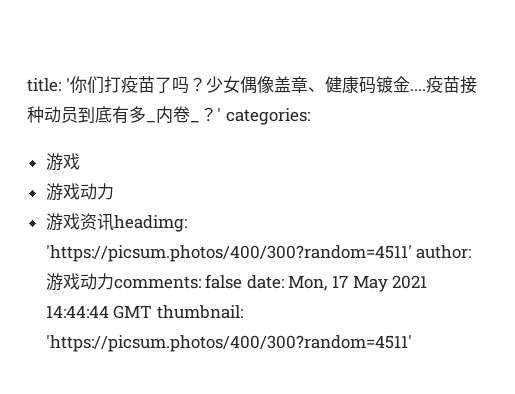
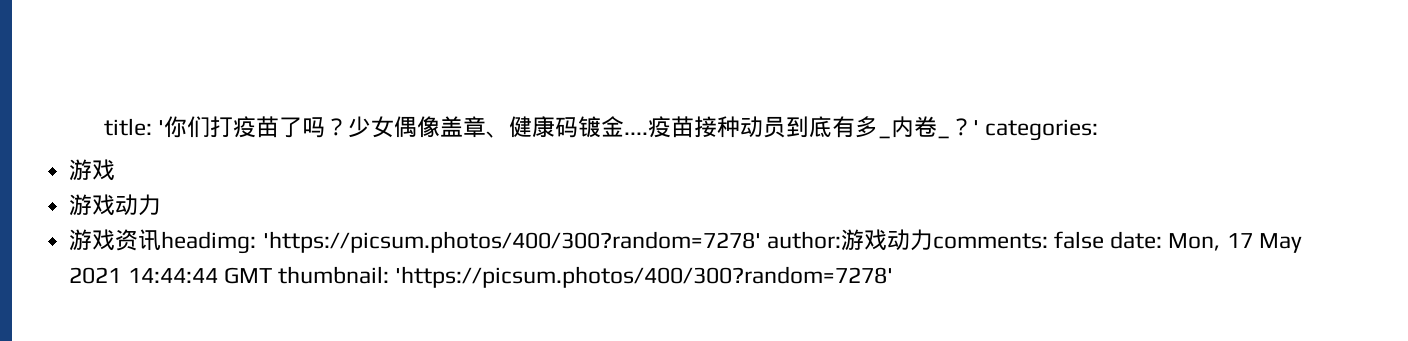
[45,245,412,262] 'https://picsum.photos/400/300?random=4511' -> [262,231,761,253] 'https://picsum.photos/400/300?random=7278'
[45,335,412,352] 'https://picsum.photos/400/300?random=4511' -> [395,266,894,288] 'https://picsum.photos/400/300?random=7278'

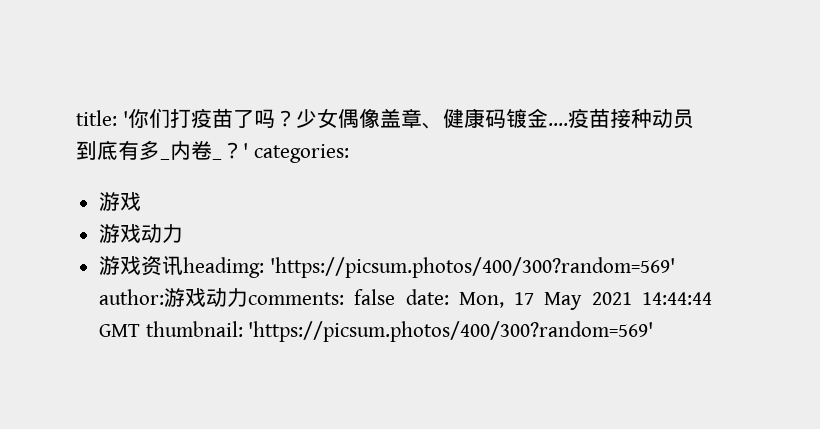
[262,231,761,253] 'https://picsum.photos/400/300?random=7278' -> [269,257,675,278] 'https://picsum.photos/400/300?random=569'
[395,266,894,288] 'https://picsum.photos/400/300?random=7278' -> [248,321,654,342] 'https://picsum.photos/400/300?random=569'

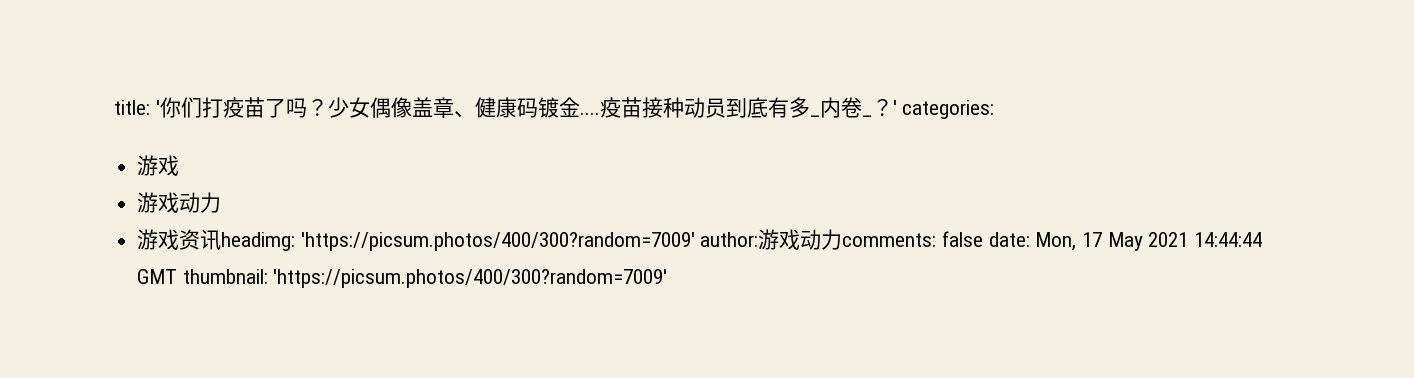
[269,257,675,278] 'https://picsum.photos/400/300?random=569' -> [300,232,695,251] 'https://picsum.photos/400/300?random=7009'
[248,321,654,342] 'https://picsum.photos/400/300?random=569' -> [273,269,668,288] 'https://picsum.photos/400/300?random=7009'

